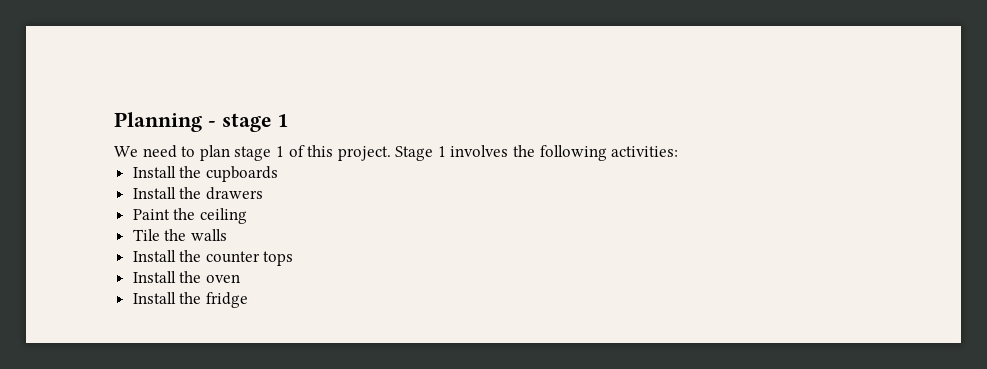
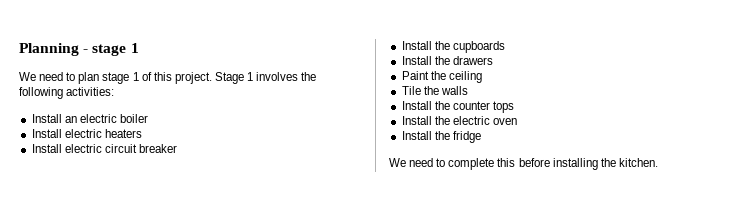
(679, 151) none -> [31,114,148,123] [31,129,142,138] [31,144,177,153] // Install an electric boiler // Install electric heaters // Install electric circuit breaker
(202, 277) none -> [452,116,490,125] electric
(248, 300) none -> [389,158,658,170] // We need to complete this before installing the kitchen.

